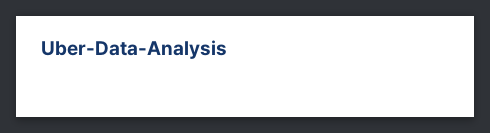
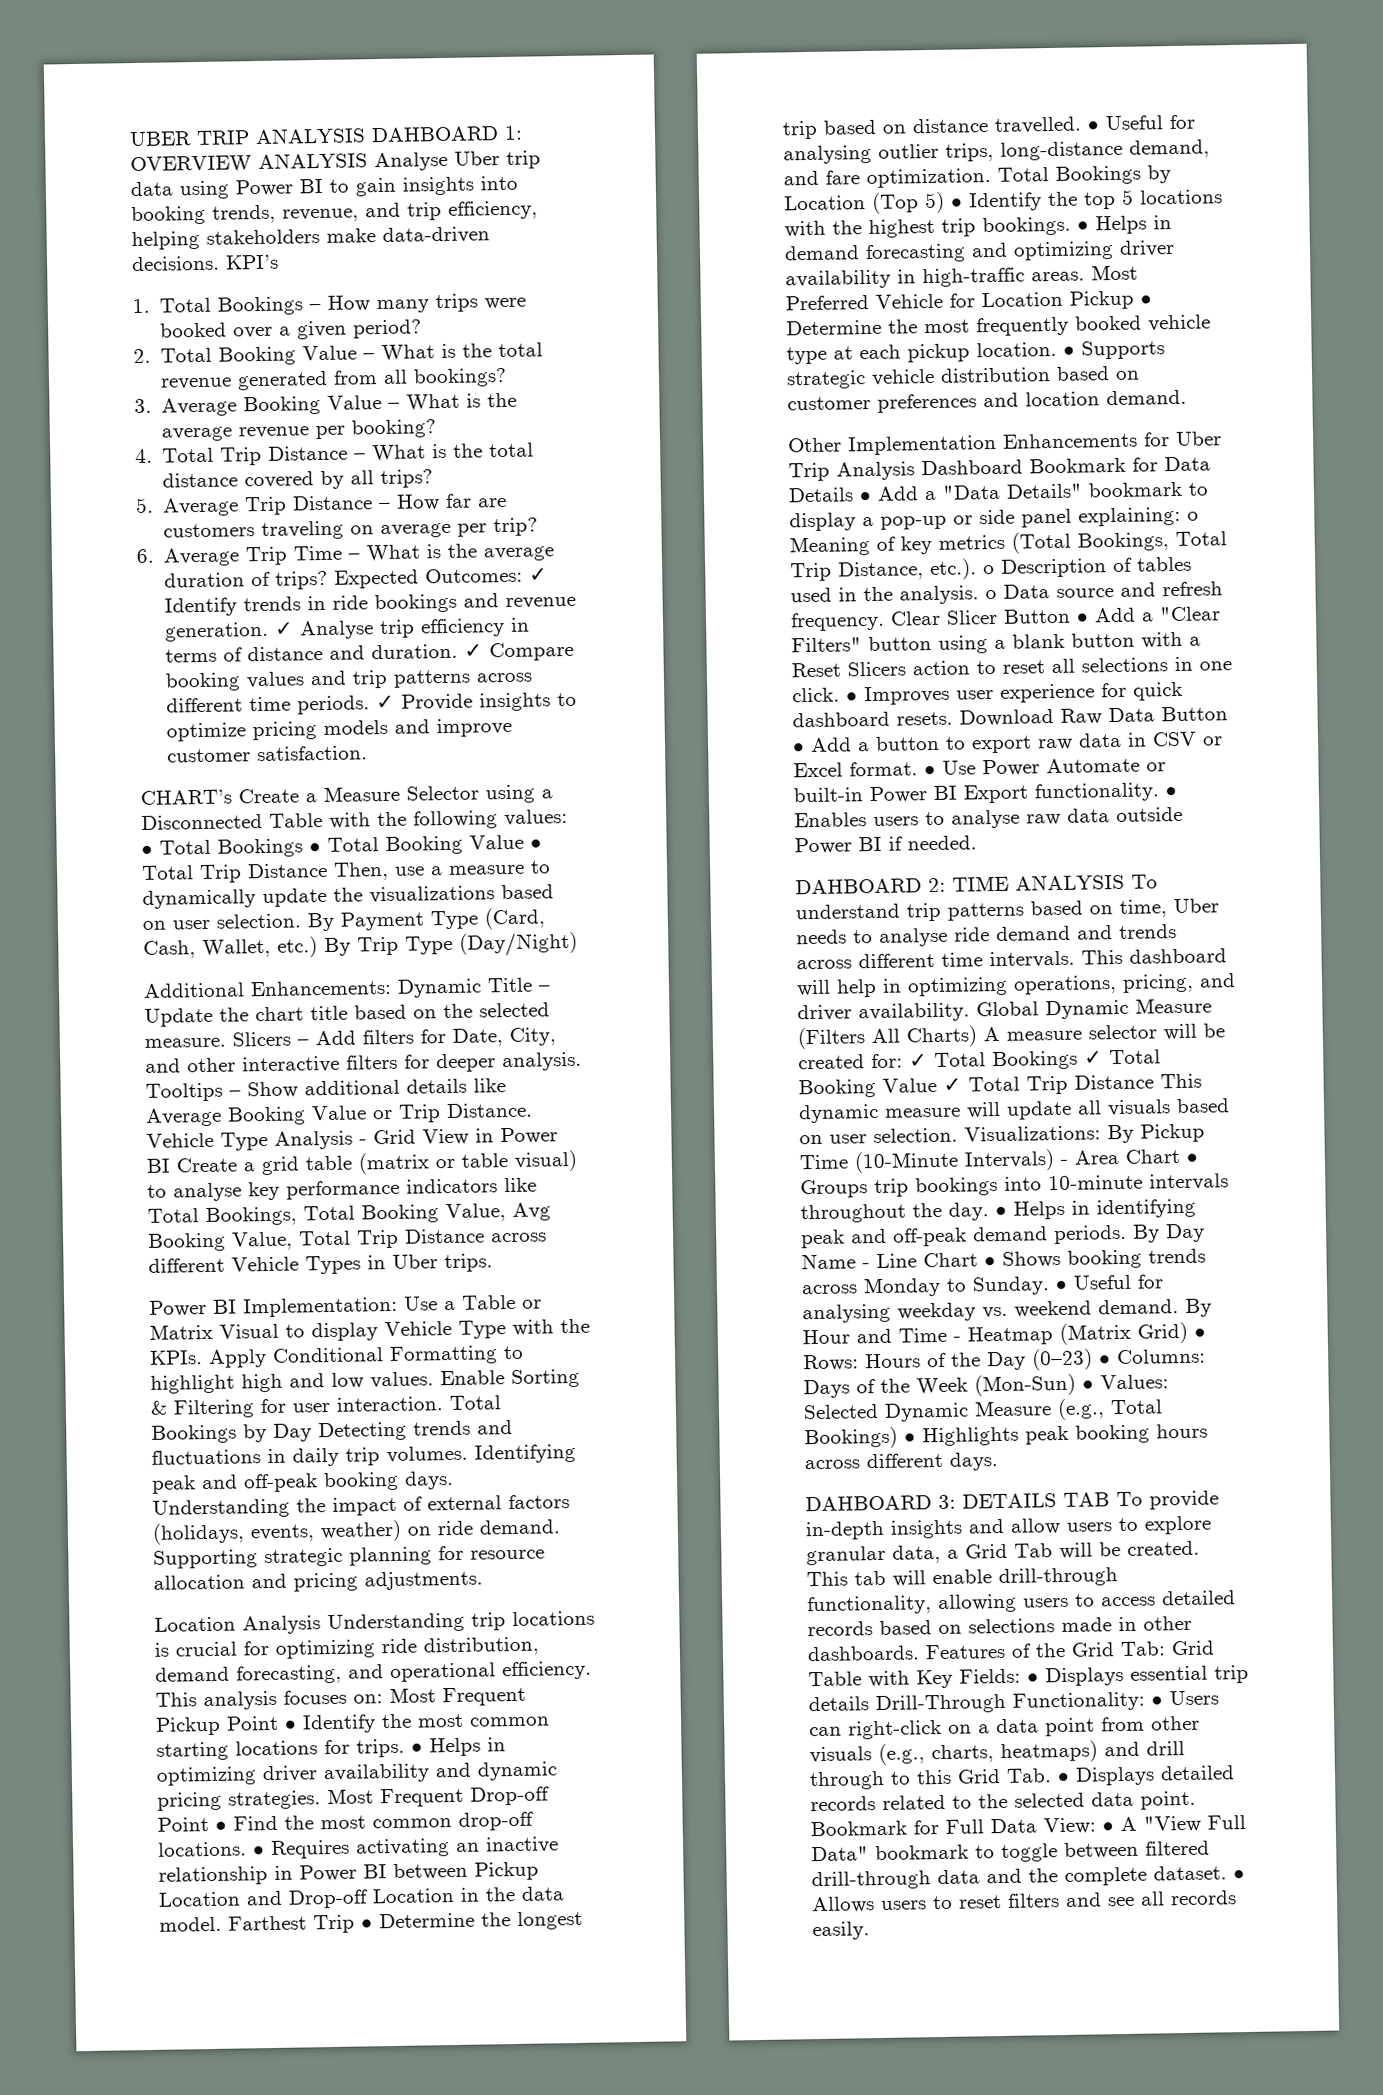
[41,40,227,59] Uber-Data-Analysis -> [129,125,523,147] [130,150,541,174] [130,175,518,200] [131,200,538,226] [131,226,490,251] [131,254,279,272] [132,293,527,316] [160,319,423,340] [133,342,544,366] [160,367,508,391] [134,392,518,417] [161,419,437,442] [135,442,535,466] [162,469,434,490] [135,493,508,517] [163,517,539,540] [136,543,555,567] [164,567,549,590] [164,593,577,617] [164,617,531,642] [165,641,575,663] [165,669,533,692] [166,692,578,715] [166,717,513,742] [167,745,369,763] [140,784,553,805] [141,809,568,830] [141,834,542,858] [141,860,551,884] [142,884,554,909] [142,907,546,932] [143,931,578,959] [143,977,551,998] [144,1002,550,1027] [144,1027,556,1048] [145,1051,582,1074] [145,1078,506,1102] [145,1102,533,1127] [146,1127,558,1151] [146,1149,578,1176] [147,1177,537,1202] [147,1202,551,1226] [147,1228,547,1252] [148,1253,493,1275] [149,1294,542,1318] [149,1318,590,1342] [149,1345,524,1368] [150,1368,580,1394] [150,1395,501,1419] [151,1419,513,1444] [151,1443,576,1467] [151,1470,454,1494] [152,1494,570,1519] [152,1519,560,1545] [153,1545,545,1569] [153,1570,483,1592] [154,1610,595,1635] [154,1636,539,1659] [155,1660,592,1685] [155,1686,526,1711] [155,1713,550,1736] [156,1737,506,1761] [156,1761,557,1786] [157,1786,550,1811] [157,1811,534,1832] [157,1836,559,1860] [158,1861,539,1886] [158,1886,564,1909] [159,1910,583,1934] [782,114,1195,140] [783,139,1210,165] [783,165,1171,189] [784,189,1223,214] [784,215,1172,238] [784,239,1175,264] [785,264,1138,290] [785,290,1152,311] [786,314,1211,337] [786,340,1165,365] [786,366,1140,390] [787,389,1187,413] [788,431,1222,456] [788,456,1211,482] [788,481,1209,503] [789,506,1199,532] [789,531,1227,557] [790,556,1192,582] [790,581,1223,605] [790,606,1221,632] [791,631,1201,654] [791,656,1232,678] [792,681,1183,706] [792,706,1228,728] [793,731,1223,754] [793,757,1166,778] [793,782,1177,804] [794,806,1183,829] [794,835,977,855] [795,873,1158,895] [795,898,1219,922] [796,924,1177,947] [796,948,1227,970] [796,973,1236,998] [797,997,1212,1023] [797,1023,1225,1050] [798,1049,1161,1071] [798,1073,1202,1099] [798,1098,1230,1124] [799,1123,1205,1145] [799,1149,1198,1174] [800,1173,1229,1199] [800,1198,1196,1224] [801,1223,1205,1249] [801,1248,1206,1270] [801,1274,1164,1298] [802,1298,1212,1324] [802,1321,1206,1346] [803,1348,1206,1372] [803,1373,1169,1399] [803,1398,1163,1422] [804,1423,1208,1450] [804,1452,998,1471] [805,1490,1219,1512] [805,1515,1212,1541] [806,1540,1200,1566] [806,1567,1118,1588] [807,1590,1236,1616] [807,1615,1192,1637] [807,1640,1215,1662] [808,1664,1249,1689] [808,1690,1219,1715] [809,1715,1200,1740] [809,1740,1185,1766] [809,1765,1235,1791] [810,1790,1196,1812] [810,1815,1246,1837] [811,1840,1210,1863] [811,1865,1245,1891] [811,1890,1237,1914] [812,1921,870,1941] UBER TRIP ANALYSIS DAHBOARD 1: OVERVIEW ANALYSIS Analyse Uber trip data using Power BI to gain insights into booking trends, revenue, and trip efficiency, helping stakeholders make data-driven decisions. KPI’s // 1. Total Bookings – How many trips were booked over a given period? // 2. Total Booking Value – What is the total revenue generated from all bookings? // 3. Average Booking Value – What is the average revenue per booking? // 4. Total Trip Distance – What is the total distance covered by all trips? // 5. Average Trip Distance – How far are customers traveling on average per trip? // 6. Average Trip Time – What is the average duration of trips? Expected Outcomes: ✓ Identify trends in ride bookings and revenue generation. ✓ Analyse trip efficiency in terms of distance and duration. ✓ Compare booking values and trip patterns across different time periods. ✓ Provide insights to optimize pricing models and improve customer satisfaction. // CHART’s Create a Measure Selector using a Disconnected Table with the following values: • Total Bookings • Total Booking Value • Total Trip Distance Then, use a measure to dynamically update the visualizations based on user selection. By Payment Type (Card, Cash, Wallet, etc.) By Trip Type (Day/Night) // Additional Enhancements: Dynamic Title – Update the chart title based on the selected measure. Slicers – Add filters for Date, City, and other interactive filters for deeper analysis. Tooltips – Show additional details like Average Booking Value or Trip Distance. Vehicle Type Analysis - Grid View in Power BI Create a grid table (matrix or table visual) to analyse key performance indicators like Total Bookings, Total Booking Value, Avg Booking Value, Total Trip Distance across different Vehicle Types in Uber trips. // Power BI Implementation: Use a Table or Matrix Visual to display Vehicle Type with the KPIs. Apply Conditional Formatting to highlight high and low values. Enable Sorting & Filtering for user interaction. Total Bookings by Day Detecting trends and fluctuations in daily trip volumes. Identifying peak and off-peak booking days. Understanding the impact of external factors (holidays, events, weather) on ride demand. Supporting strategic planning for resource allocation and pricing adjustments. // Location Analysis Understanding trip locations is crucial for optimizing ride distribution, demand forecasting, and operational efficiency. This analysis focuses on: Most Frequent Pickup Point • Identify the most common starting locations for trips. • Helps in optimizing driver availability and dynamic pricing strategies. Most Frequent Drop-off Point • Find the most common drop-off locations. • Requires activating an inactive relationship in Power BI between Pickup Location and Drop-off Location in the data model. Farthest Trip • Determine the longest trip based on distance travelled. • Useful for analysing outlier trips, long-distance demand, and fare optimization. Total Bookings by Location (Top 5) • Identify the top 5 locations with the highest trip bookings. • Helps in demand forecasting and optimizing driver availability in high-traffic areas. Most Preferred Vehicle for Location Pickup • Determine the most frequently booked vehicle type at each pickup location. • Supports strategic vehicle distribution based on customer preferences and location demand. // Other Implementation Enhancements for Uber Trip Analysis Dashboard Bookmark for Data Details • Add a "Data Details" bookmark to display a pop-up or side panel explaining: o Meaning of key metrics (Total Bookings, Total Trip Distance, etc.). o Description of tables used in the analysis. o Data source and refresh frequency. Clear Slicer Button • Add a "Clear Filters" button using a blank button with a Reset Slicers action to reset all selections in one click. • Improves user experience for quick dashboard resets. Download Raw Data Button • Add a button to export raw data in CSV or Excel format. • Use Power Automate or built-in Power BI Export functionality. • Enables users to analyse raw data outside Power BI if needed. // DAHBOARD 2: TIME ANALYSIS To understand trip patterns based on time, Uber needs to analyse ride demand and trends across different time intervals. This dashboard will help in optimizing operations, pricing, and driver availability. Global Dynamic Measure (Filters All Charts) A measure selector will be created for: ✓ Total Bookings ✓ Total Booking Value ✓ Total Trip Distance This dynamic measure will update all visuals based on user selection. Visualizations: By Pickup Time (10-Minute Intervals) - Area Chart • Groups trip bookings into 10-minute intervals throughout the day. • Helps in identifying peak and off-peak demand periods. By Day Name - Line Chart • Shows booking trends across Monday to Sunday. • Useful for analysing weekday vs. weekend demand. By Hour and Time - Heatmap (Matrix Grid) • Rows: Hours of the Day (0–23) • Columns: Days of the Week (Mon-Sun) • Values: Selected Dynamic Measure (e.g., Total Bookings) • Highlights peak booking hours across different days. // DAHBOARD 3: DETAILS TAB To provide in-depth insights and allow users to explore granular data, a Grid Tab will be created. This tab will enable drill-through functionality, allowing users to access detailed records based on selections made in other dashboards. Features of the Grid Tab: Grid Table with Key Fields: • Displays essential trip details Drill-Through Functionality: • Users can right-click on a data point from other visuals (e.g., charts, heatmaps) and drill through to this Grid Tab. • Displays detailed records related to the selected data point. Bookmark for Full Data View: • A "View Full Data" bookmark to toggle between filtered drill-through data and the complete dataset. • Allows users to reset filters and see all records easily.

